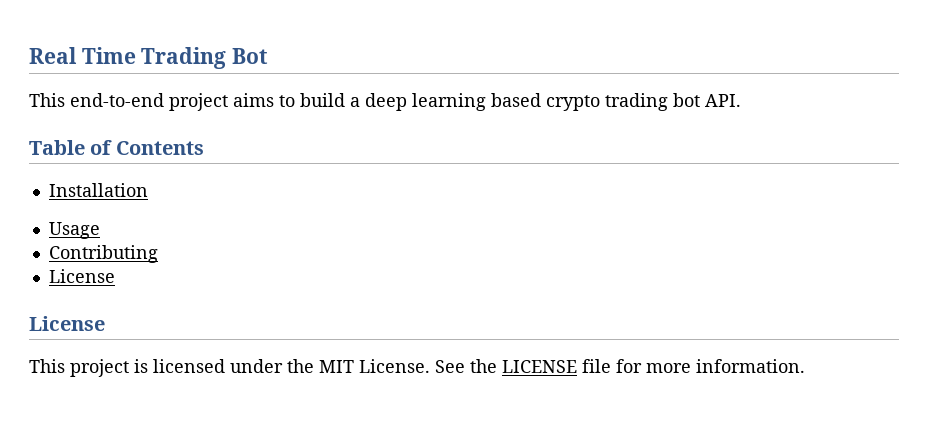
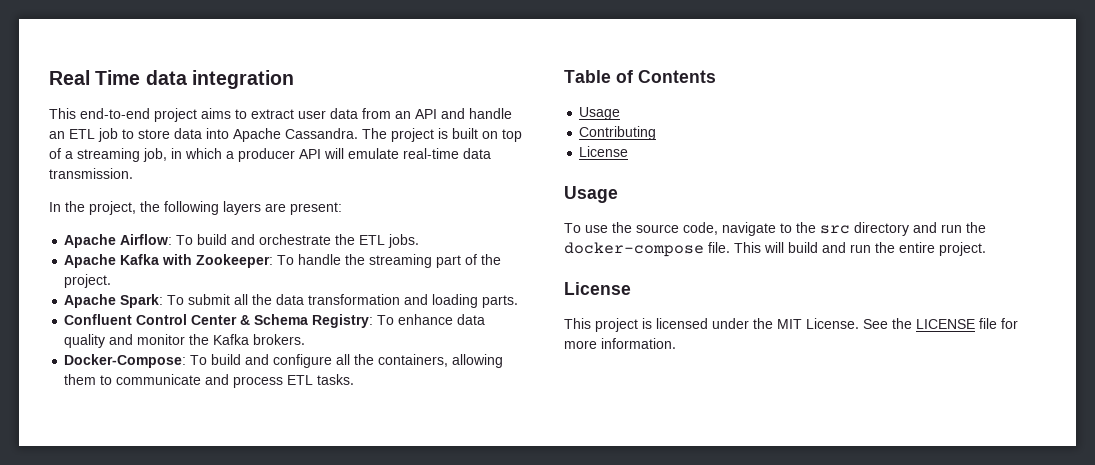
[141,47,269,69] Trading Bot -> [145,70,294,89] data integration
[300,93,741,111] build a deep learning based crypto trading bot API. -> [251,108,512,119] [49,128,522,142] [49,148,491,162] [49,168,133,179] [49,201,342,215] [64,234,420,248] [64,254,502,268] [64,274,112,288] [64,294,519,308] [64,314,486,328] [64,334,306,348] [64,354,504,368] [64,374,355,388] extract user data from an API and handle an ETL job to store data into Apache Cassandra. The project is built on top of a streaming job, in which a producer API will emulate real-time data transmission. // In the project, the following layers are present: // Apache Airflow: To build and orchestrate the ETL jobs. // Apache Kafka with Zookeeper: To handle the streaming part of the project. // Apache Spark: To submit all the data transformation and loading parts. // Confluent Control Center & Schema Registry: To enhance data quality and monitor the Kafka brokers. // Docker-Compose: To build and configure all the containers, allowing them to communicate and process ETL tasks.
[48,183,148,197] // Installation -> (716, 76) none
(115, 276) none -> [564,186,618,203] [564,222,986,236] [564,242,986,257] // Usage // To use the source code, navigate to the src directory and run the docker-compose file. This will build and run the entire project.

